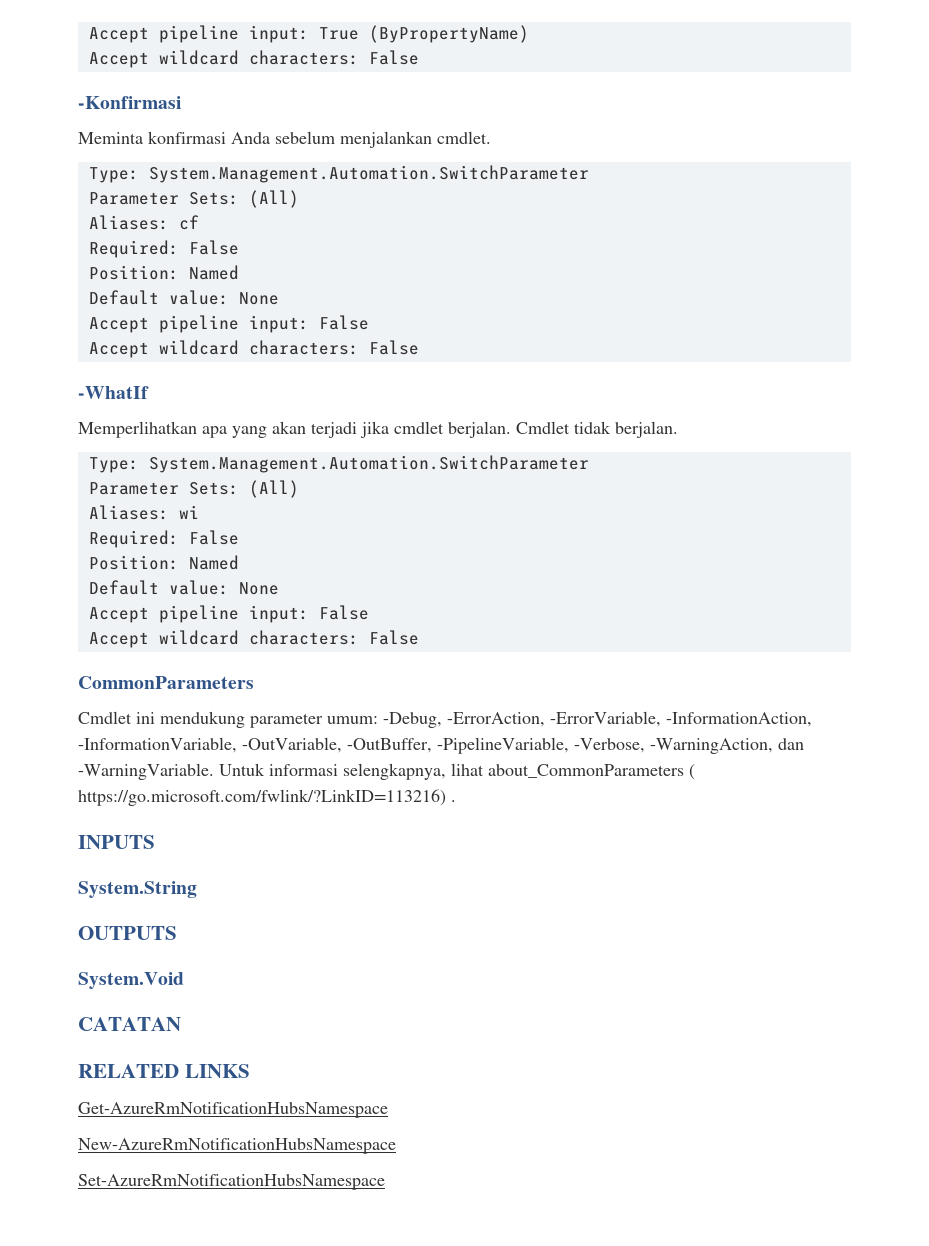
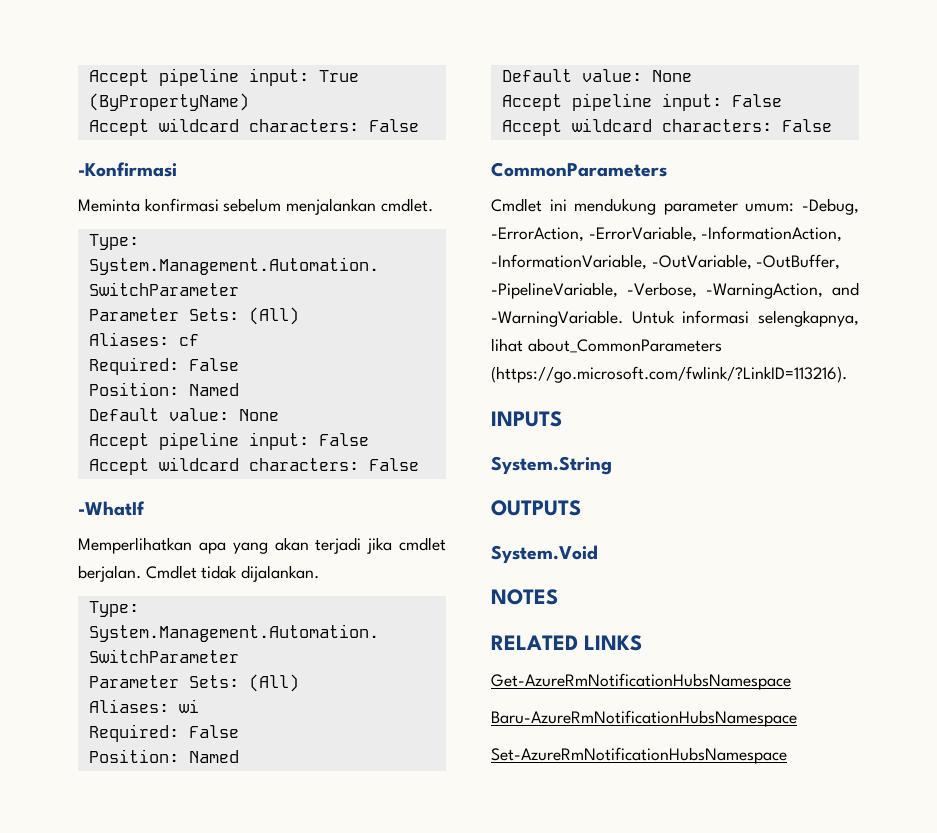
[231,132,270,144] Anda -> (219, 205) none
[615,421,678,438] berjalan. -> [241,565,320,582] dijalankan.
[778,738,804,750] dan -> [832,282,859,296] and
[689,764,695,780] [78,789,456,806] ( https://go.microsoft.com/fwlink/?LinkID=113216) . -> [491,366,847,383] (https://go.microsoft.com/fwlink/?LinkID=113216).
[78,1017,181,1031] CATATAN -> [491,589,558,605] NOTES
[78,1138,396,1154] New-AzureRmNotificationHubsNamespace -> [491,710,797,727] Baru-AzureRmNotificationHubsNamespace

